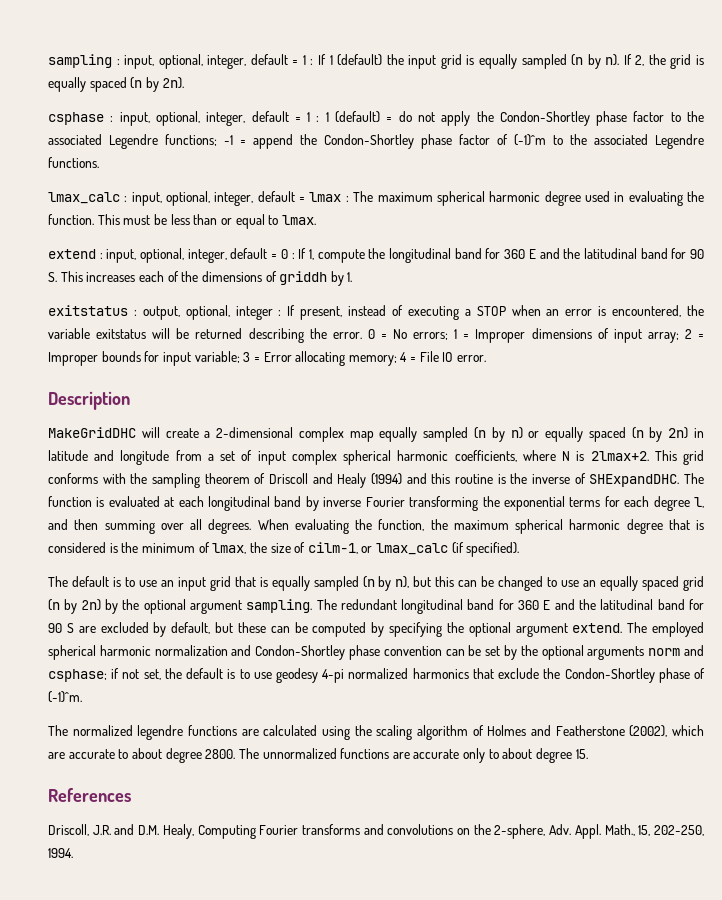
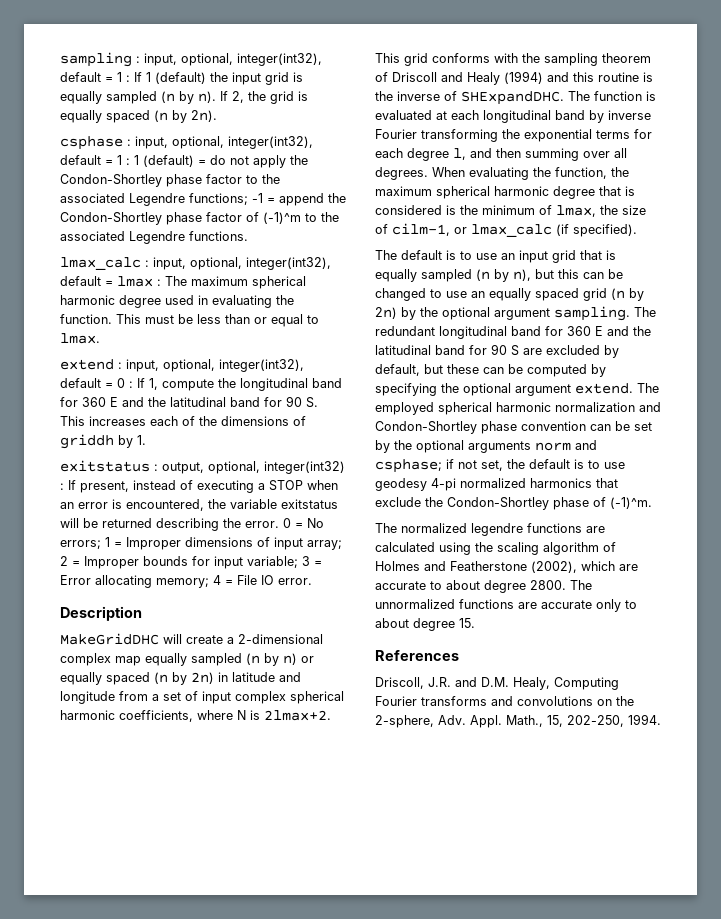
[207,55,247,69] integer, -> [237,53,322,66] integer(int32),
[206,112,246,126] integer, -> [228,136,313,149] integer(int32),
[214,192,254,206] integer, -> [246,257,331,270] integer(int32),
[187,249,227,263] integer, -> [219,359,304,372] integer(int32),
[235,306,273,320] integer -> [264,461,345,474] integer(int32)

